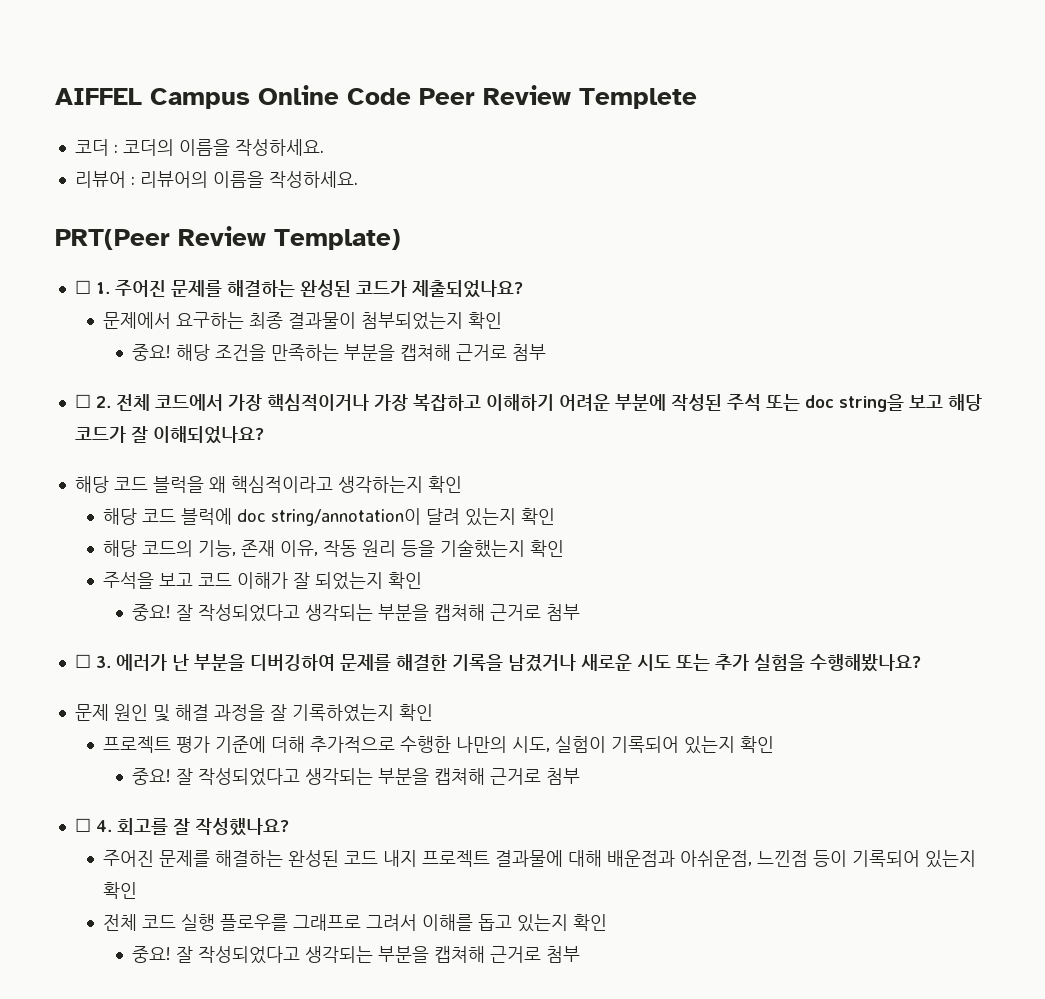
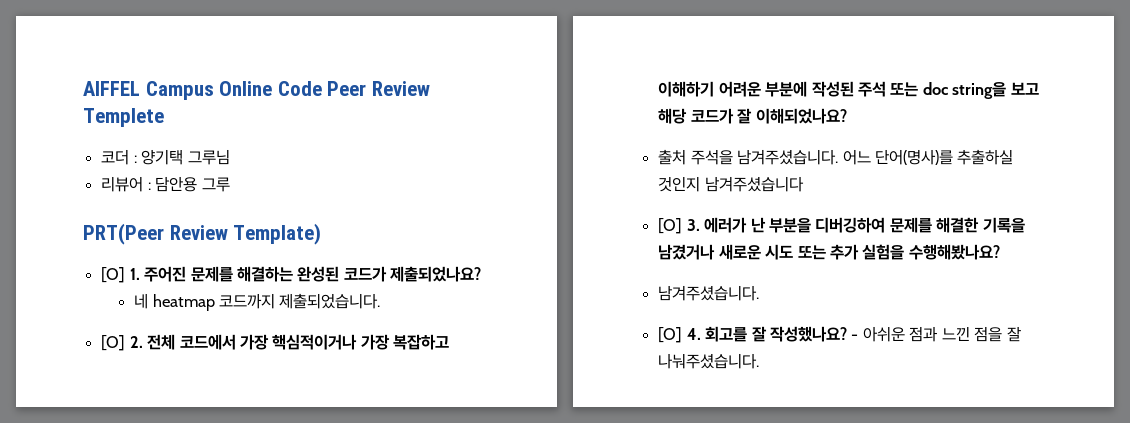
[122,139,324,156] 코더의 이름을 작성하세요. -> [141,149,230,165] 양기택 그루님
[139,171,358,188] 리뷰어의 이름을 작성하세요. -> [155,176,230,192] 담안용 그루
[74,280,91,294] ☐ -> [101,267,126,283] [O]
[103,312,503,330] [132,344,547,361] [74,394,91,408] 문제에서 요구하는 최종 결과물이 첨부되었는지 확인 // 중요! 해당 조건을 만족하는 부분을 캡쳐해 근거로 첨부 // ☐ -> [134,293,381,311] [101,335,126,351] 네 heatmap 코드까지 제출되었습니다. // [O]
[74,476,462,493] [103,508,556,526] [103,539,565,558] [103,572,423,590] [132,604,581,622] [74,654,91,668] 해당 코드 블럭을 왜 핵심적이라고 생각하는지 확인 // 해당 코드 블럭에 doc string/annotation이 달려 있는지 확인 // 해당 코드의 기능, 존재 이유, 작동 원리 등을 기술했는지 확인 // 주석을 보고 코드 이해가 잘 되었는지 확인 // 중요! 잘 작성되었다고 생각되는 부분을 캡쳐해 근거로 첨부 // ☐ -> [658,149,1014,165] [658,176,804,192] [658,218,683,234] 출처 주석을 남겨주셨습니다. 어느 단어(명사)를 추출하실 것인지 남겨주셨습니다 // [O]
[74,704,433,722] [103,736,775,754] [132,768,581,786] [74,818,289,836] [103,850,977,868] [103,882,138,899] [103,914,608,932] [132,946,581,964] 문제 원인 및 해결 과정을 잘 기록하였는지 확인 // 프로젝트 평가 기준에 더해 추가적으로 수행한 나만의 시도, 실험이 기록되어 있는지 확인 // 중요! 잘 작성되었다고 생각되는 부분을 캡쳐해 근거로 첨부 // ☐ 4. 회고를 잘 작성했나요? // 주어진 문제를 해결하는 완성된 코드 내지 프로젝트 결과물에 대해 배운점과 아쉬운점, 느낀점 등이 기록되어 있는지 확인 // 전체 코드 실행 플로우를 그래프로 그려서 이해를 돕고 있는지 확인 // 중요! 잘 작성되었다고 생각되는 부분을 캡쳐해 근거로 첨부 -> [658,285,760,301] [658,326,1021,343] [658,353,760,369] 남겨주셨습니다. // [O] 4. 회고를 잘 작성했나요? - 아쉬운 점과 느낀 점을 잘 나눠주셨습니다.

